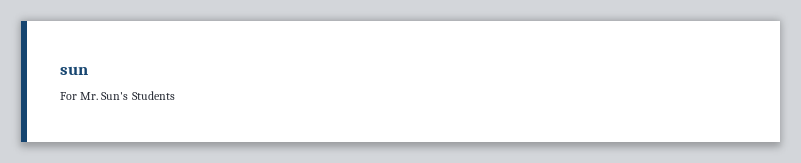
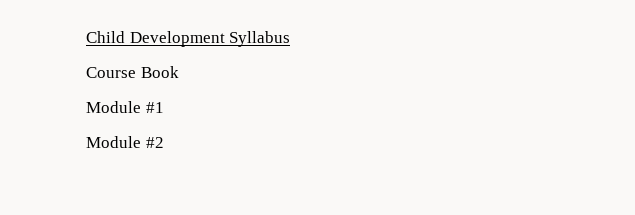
[60,66,88,75] [60,91,175,100] sun // For Mr. Sun's Students -> [86,31,291,47] [86,66,179,78] [86,101,164,113] [86,136,164,148] Child Development Syllabus // Course Book // Module #1 // Module #2

